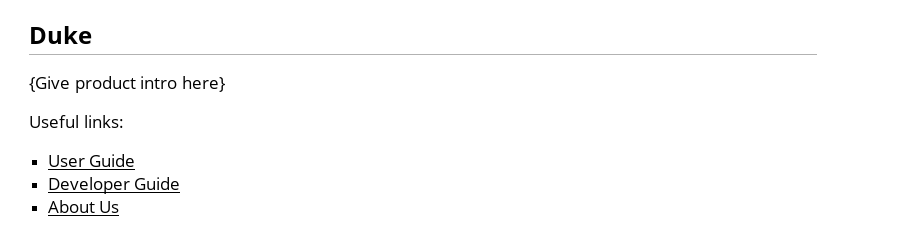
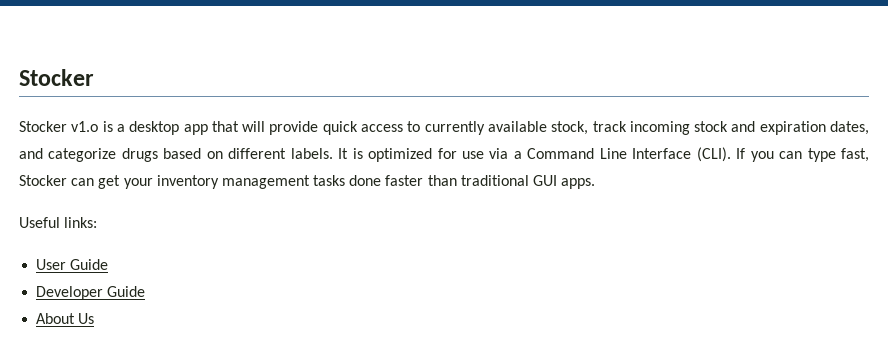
[29,26,92,44] [29,76,225,93] Duke // {Give product intro here} -> [19,69,94,86] [19,121,869,135] [19,147,870,162] [19,175,596,189] Stocker // Stocker v1.o is a desktop app that will provide quick access to currently available stock, track incoming stock and expiration dates, and categorize drugs based on different labels. It is optimized for use via a Command Line Interface (CLI). If you can type fast, Stocker can get your inventory management tasks done faster than traditional GUI apps.

